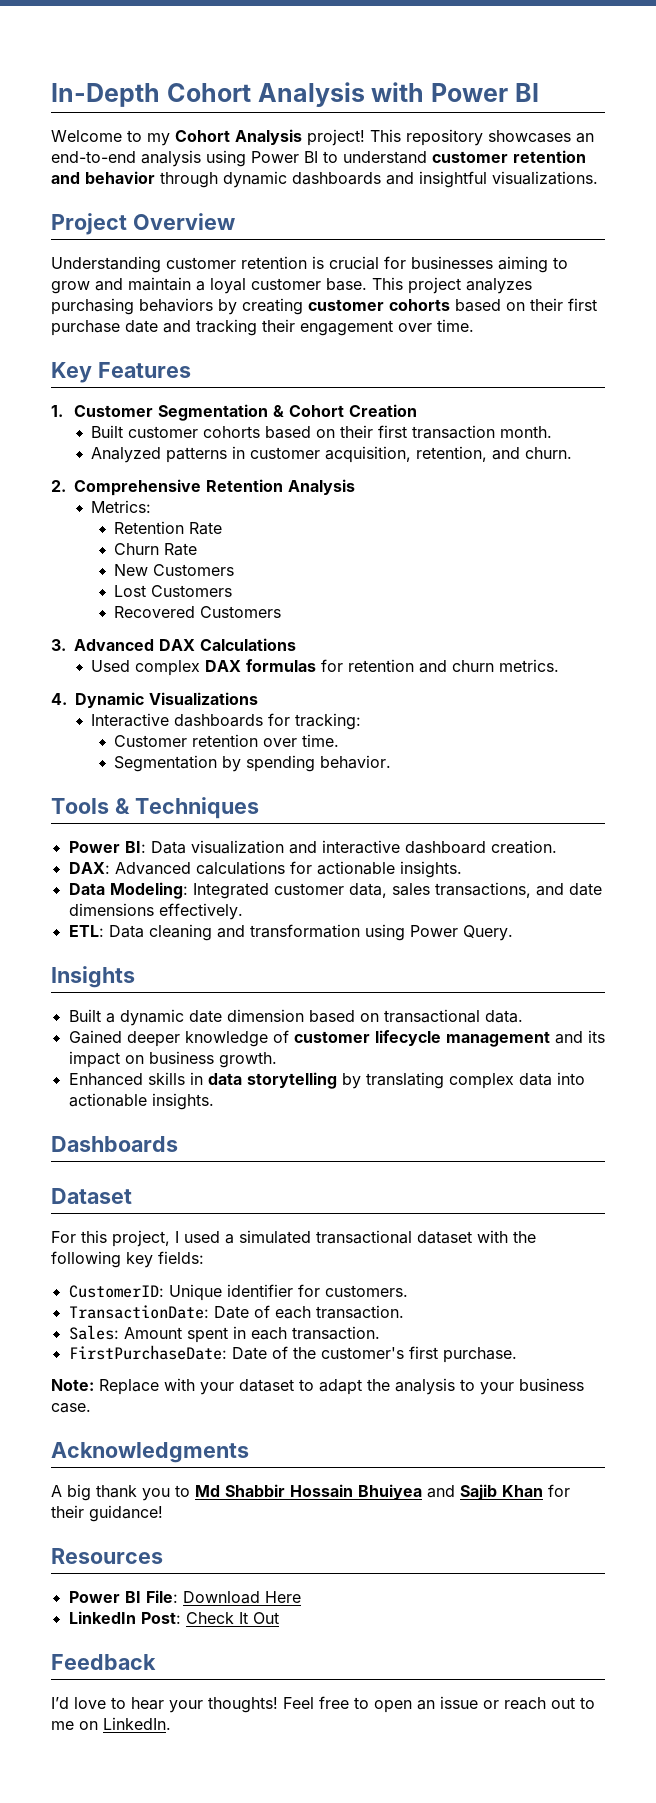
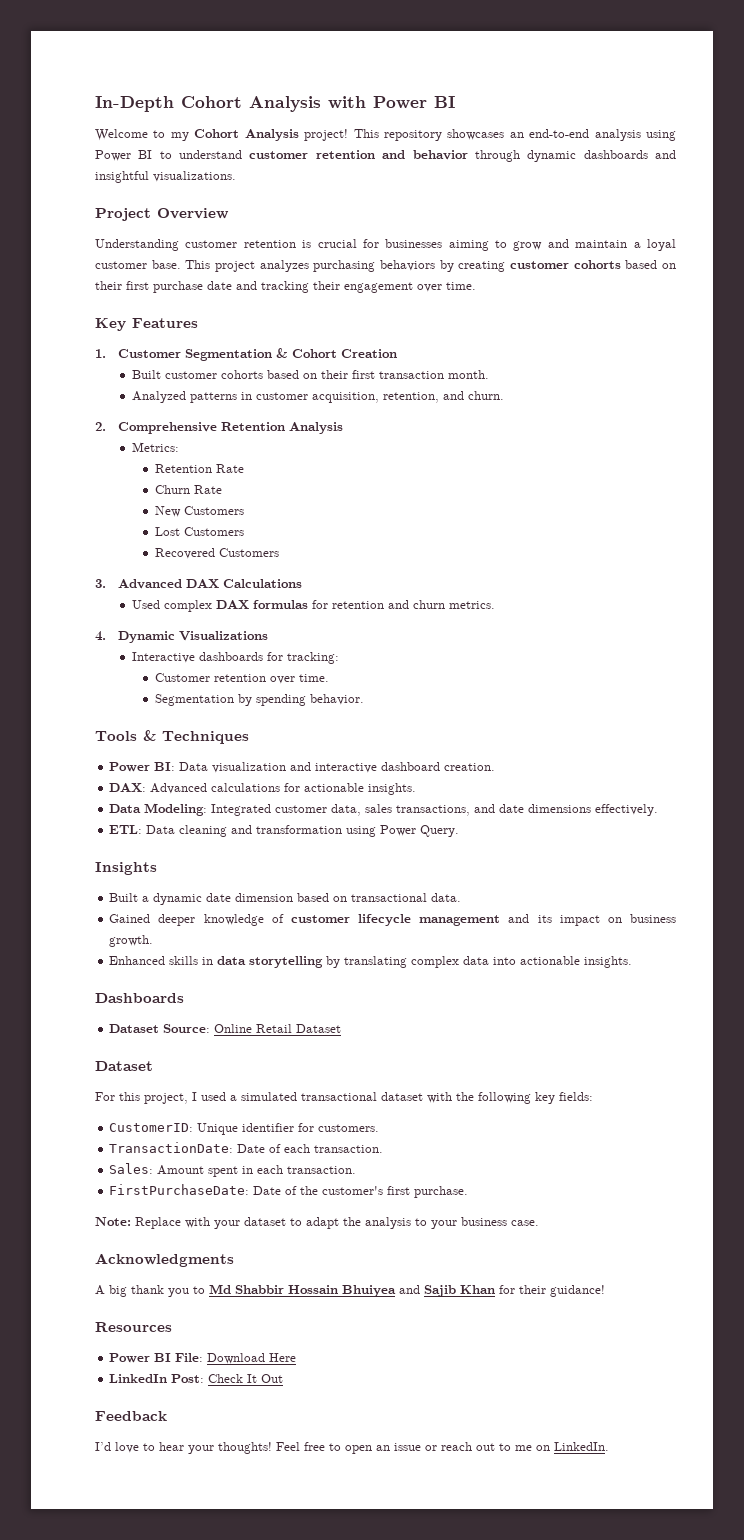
(178, 1144) none -> [109,1024,342,1033] // Dataset Source: Online Retail Dataset

